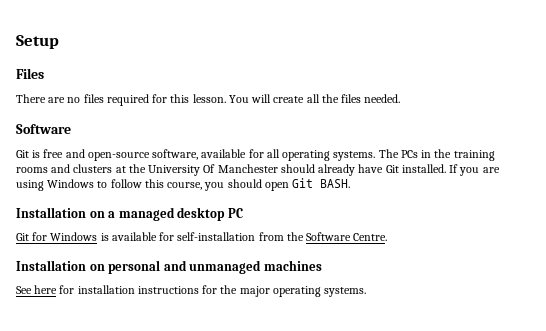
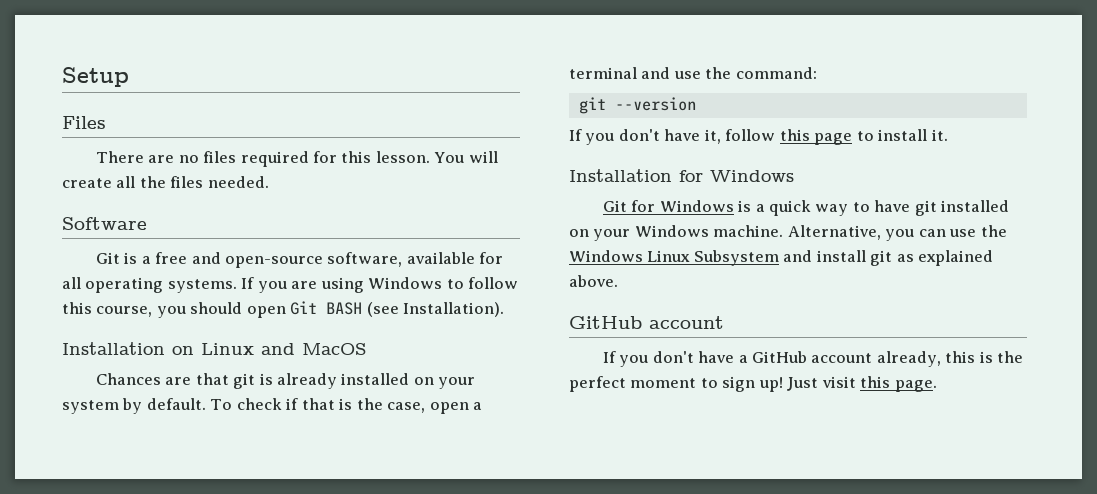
(41, 154) none -> [141,256,151,264] a
[378,149,495,161] [16,164,446,176] The PCs in the training rooms and clusters at the University Of Manchester should already have Git installed. -> (237, 286) none
[320,179,351,188] [16,207,243,221] [16,232,388,241] [16,260,322,274] [16,285,367,297] BASH. // Installation on a managed desktop PC // Git for Windows is available for self-installation from the Software Centre. // Installation on personal and unmanaged machines // See here for installation instructions for the major operating systems. -> [326,302,505,317] [62,342,367,355] [95,373,476,389] [62,398,482,414] [569,67,817,79] [578,97,696,114] [569,129,948,145] [569,169,794,182] [602,200,1010,216] [569,225,1007,241] [569,250,994,266] [569,275,618,287] [569,316,724,329] [602,351,1024,367] [569,376,937,392] BASH (see Installation). // Installation on Linux and MacOS // Chances are that git is already installed on your system by default. To check if that is the case, open a terminal and use the command: // git --version // If you don't have it, follow this page to install it. // Installation for Windows // Git for Windows is a quick way to have git installed on your Windows machine. Alternative, you can use the Windows Linux Subsystem and install git as explained above. // GitHub account // If you don't have a GitHub account already, this is the perfect moment to sign up! Just visit this page.

